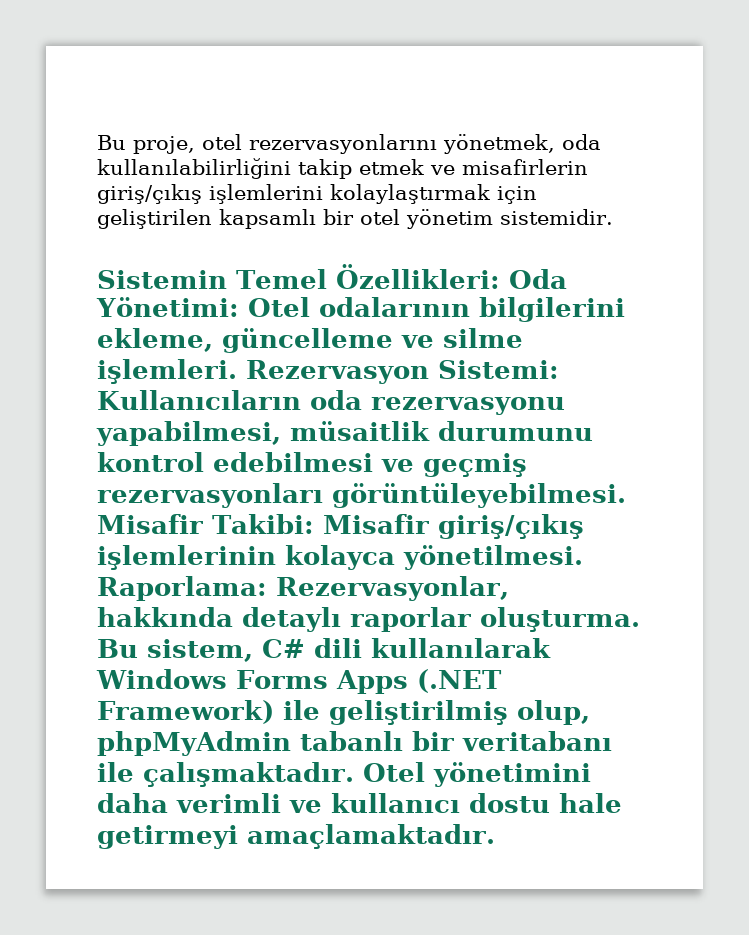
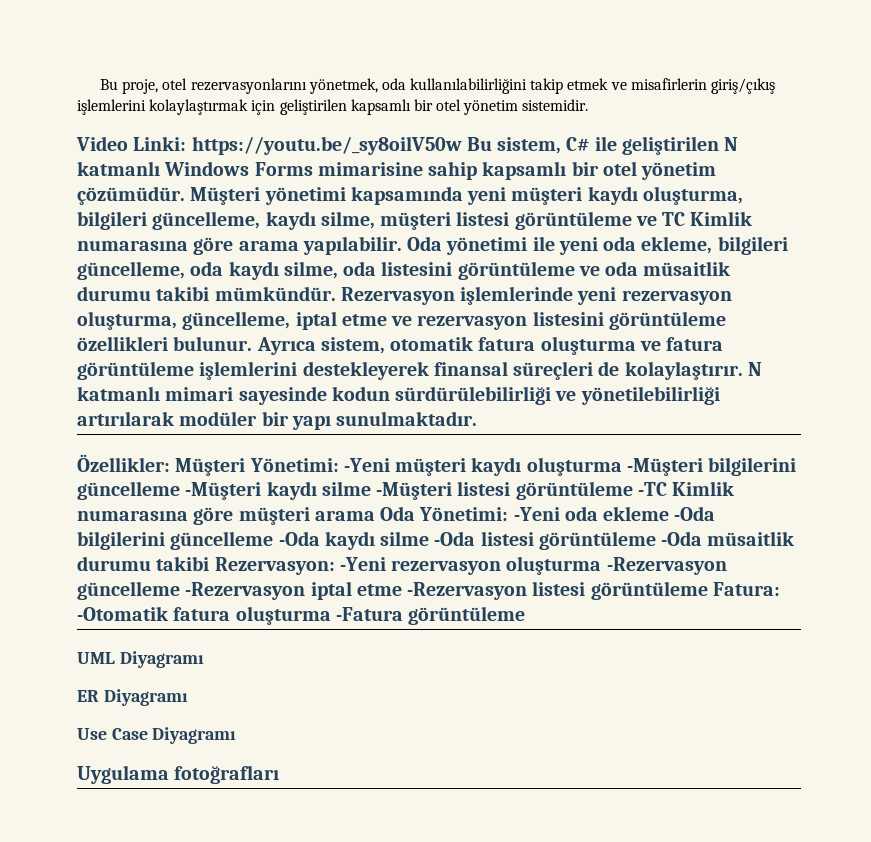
[97,264,567,289] [96,297,625,322] [97,328,523,353] [97,359,559,384] [97,390,565,415] [96,421,593,446] [97,452,527,477] [97,483,626,508] [97,514,584,539] [97,545,583,570] [97,576,510,601] [97,607,640,632] [97,638,551,662] [96,669,502,694] [97,700,590,725] [97,731,612,756] [97,762,591,787] [97,793,622,813] [97,824,495,849] Sistemin Temel Özellikleri: Oda Yönetimi: Otel odalarının bilgilerini ekleme, güncelleme ve silme işlemleri. Rezervasyon Sistemi: Kullanıcıların oda rezervasyonu yapabilmesi, müsaitlik durumunu kontrol edebilmesi ve geçmiş rezervasyonları görüntüleyebilmesi. Misafir Takibi: Misafir giriş/çıkış işlemlerinin kolayca yönetilmesi. Raporlama: Rezervasyonlar, hakkında detaylı raporlar oluşturma. Bu sistem, C# dili kullanılarak Windows Forms Apps (.NET Framework) ile geliştirilmiş olup, phpMyAdmin tabanlı bir veritabanı ile çalışmaktadır. Otel yönetimini daha verimli ve kullanıcı dostu hale getirmeyi amaçlamaktadır. -> [76,136,739,155] [77,161,717,180] [77,186,743,205] [77,211,753,230] [77,236,788,255] [77,261,731,280] [77,286,732,305] [77,311,726,330] [77,336,724,355] [77,361,762,380] [77,386,720,405] [77,411,478,430] [77,454,797,476] [77,481,735,500] [77,506,716,525] [77,531,795,550] [77,556,727,575] [77,581,780,600] [77,606,526,625] [77,651,204,668] [77,689,188,706] [77,727,237,744] [77,765,280,784] Video Linki: https://youtu.be/_sy8oilV50w Bu sistem, C# ile geliştirilen N katmanlı Windows Forms mimarisine sahip kapsamlı bir otel yönetim çözümüdür. Müşteri yönetimi kapsamında yeni müşteri kaydı oluşturma, bilgileri güncelleme, kaydı silme, müşteri listesi görüntüleme ve TC Kimlik numarasına göre arama yapılabilir. Oda yönetimi ile yeni oda ekleme, bilgileri güncelleme, oda kaydı silme, oda listesini görüntüleme ve oda müsaitlik durumu takibi mümkündür. Rezervasyon işlemlerinde yeni rezervasyon oluşturma, güncelleme, iptal etme ve rezervasyon listesini görüntüleme özellikleri bulunur. Ayrıca sistem, otomatik fatura oluşturma ve fatura görüntüleme işlemlerini destekleyerek finansal süreçleri de kolaylaştırır. N katmanlı mimari sayesinde kodun sürdürülebilirliği ve yönetilebilirliği artırılarak modüler bir yapı sunulmaktadır. // Özellikler: Müşteri Yönetimi: -Yeni müşteri kaydı oluşturma -Müşteri bilgilerini güncelleme -Müşteri kaydı silme -Müşteri listesi görüntüleme -TC Kimlik numarasına göre müşteri arama Oda Yönetimi: -Yeni oda ekleme -Oda bilgilerini güncelleme -Oda kaydı silme -Oda listesi görüntüleme -Oda müsaitlik durumu takibi Rezervasyon: -Yeni rezervasyon oluşturma -Rezervasyon güncelleme -Rezervasyon iptal etme -Rezervasyon listesi görüntüleme Fatura: -Otomatik fatura oluşturma -Fatura görüntüleme // UML Diyagramı // ER Diyagramı // Use Case Diyagramı // Uygulama fotoğrafları

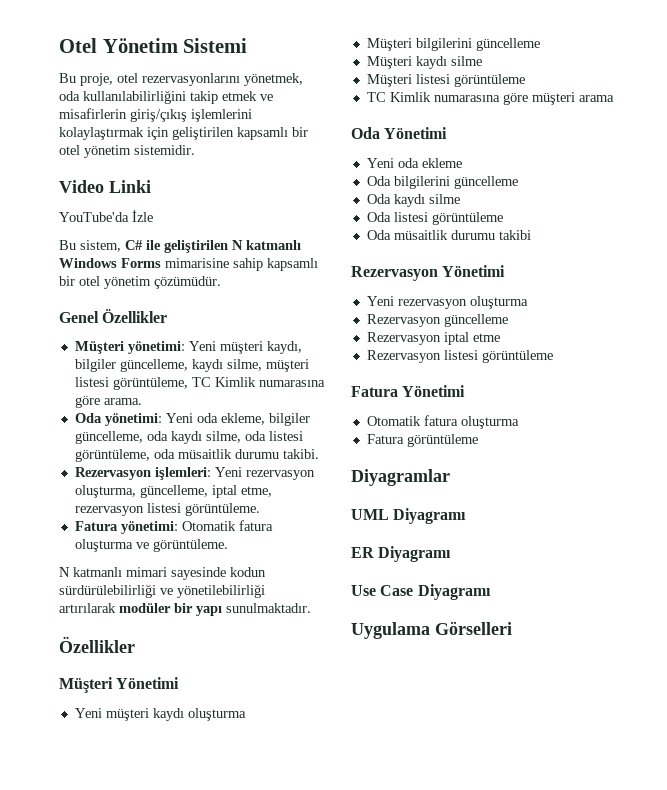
(99, 84) none -> [59,38,248,53] Otel Yönetim Sistemi //
[133,136,462,155] Linki: https://youtu.be/_sy8oilV50w -> [109,180,151,193] [59,210,153,222] Linki // YouTube'da İzle //
[190,186,743,205] [77,211,147,230] Müşteri yönetimi kapsamında yeni müşteri kaydı oluşturma, bilgileri -> [59,309,168,323] [74,341,302,354] [74,359,116,372] // Genel Özellikler // Müşteri yönetimi: Yeni müşteri kaydı, bilgiler
[514,211,753,230] [77,236,598,255] görüntüleme ve TC Kimlik numarasına göre arama yapılabilir. Oda yönetimi ile yeni -> [112,377,325,390] [74,396,142,408] [74,413,193,426] görüntüleme, TC Kimlik numarasına göre arama. // Oda yönetimi: Yeni
[717,236,788,255] bilgileri -> [268,413,310,426] bilgiler
[381,261,731,280] [77,286,732,305] [77,311,726,330] [77,336,724,355] [77,361,743,380] listesini görüntüleme ve oda müsaitlik durumu takibi mümkündür. Rezervasyon işlemlerinde yeni rezervasyon oluşturma, güncelleme, iptal etme ve rezervasyon listesini görüntüleme özellikleri bulunur. Ayrıca sistem, otomatik fatura oluşturma ve fatura görüntüleme işlemlerini destekleyerek finansal süreçleri de kolaylaştırır. -> [268,431,303,441] [74,449,319,462] [74,467,315,480] [74,485,272,498] [74,503,260,516] [74,520,273,534] [74,539,228,552] listesi görüntüleme, oda müsaitlik durumu takibi. // Rezervasyon işlemleri: Yeni rezervasyon oluşturma, güncelleme, iptal etme, rezervasyon listesi görüntüleme. // Fatura yönetimi: Otomatik fatura oluşturma ve görüntüleme. //
[77,454,390,476] Özellikler: Müşteri Yönetimi: -Yeni -> [59,636,135,653] [59,677,180,693] [74,708,102,718] Özellikler // Müşteri Yönetimi // Yeni
[626,457,797,476] [77,481,667,500] -Müşteri bilgilerini güncelleme -Müşteri kaydı silme -Müşteri listesi görüntüleme -TC -> [366,38,540,51] [366,56,482,69] [366,74,525,87] [366,92,386,102] // Müşteri bilgilerini güncelleme // Müşteri kaydı silme // Müşteri listesi görüntüleme // TC
[380,506,560,521] Oda Yönetimi: -Yeni -> [351,127,448,139] [366,158,394,168] // Oda Yönetimi // Yeni
[674,506,716,521] [77,531,795,550] [77,556,386,575] -Oda bilgilerini güncelleme -Oda kaydı silme -Oda listesi görüntüleme -Oda müsaitlik durumu takibi Rezervasyon: -Yeni -> [366,176,518,189] [366,194,460,207] [366,212,503,225] [366,230,531,240] [351,265,506,281] [366,296,394,306] // Oda bilgilerini güncelleme // Oda kaydı silme // Oda listesi görüntüleme // Oda müsaitlik durumu takibi // Rezervasyon Yönetimi // Yeni
[606,557,727,575] [77,581,780,600] [77,606,526,625] -Rezervasyon güncelleme -Rezervasyon iptal etme -Rezervasyon listesi görüntüleme Fatura: -Otomatik fatura oluşturma -Fatura görüntüleme -> [366,314,508,327] [366,332,500,345] [366,350,553,363] [351,385,466,397] [366,415,519,429] [366,434,478,447] [351,469,450,486] // Rezervasyon güncelleme // Rezervasyon iptal etme // Rezervasyon listesi görüntüleme // Fatura Yönetimi // Otomatik fatura oluşturma // Fatura görüntüleme // Diyagramlar
[174,765,280,784] fotoğrafları -> [435,621,512,635] Görselleri

